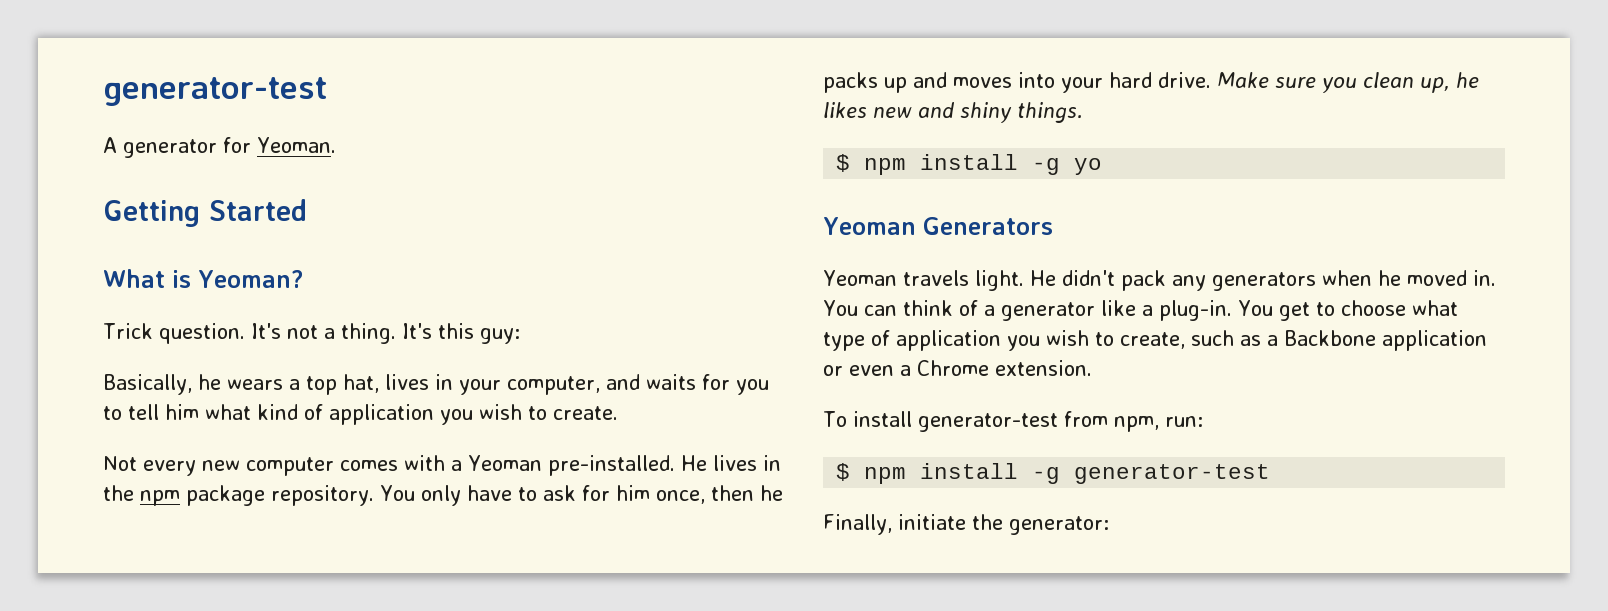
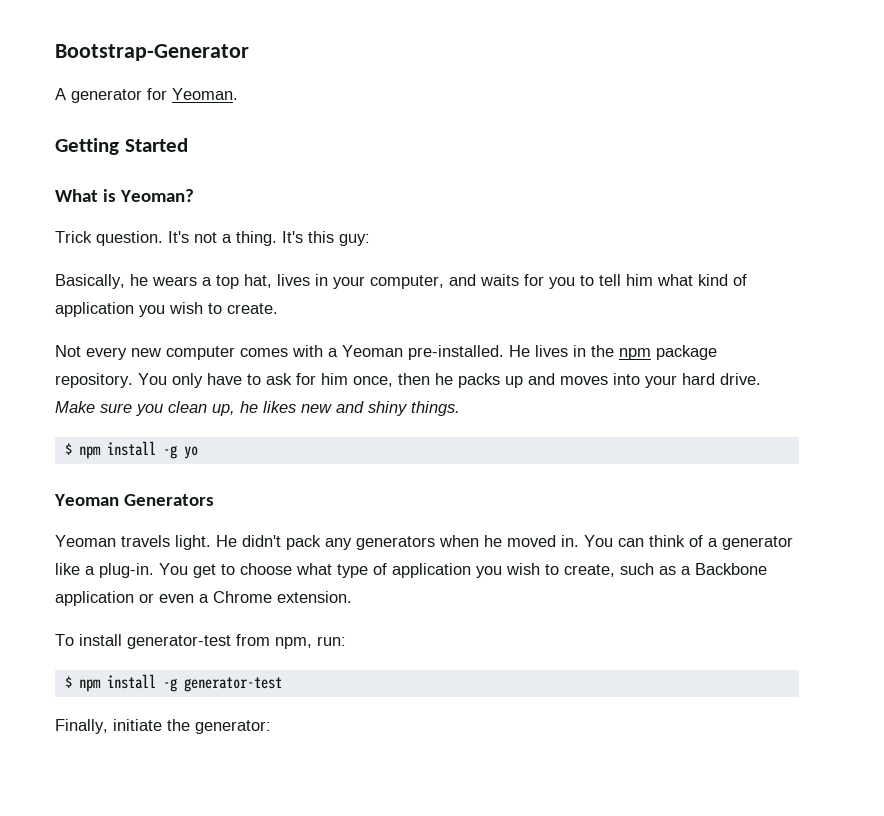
[103,77,327,106] generator-test -> [55,44,249,61] Bootstrap-Generator

